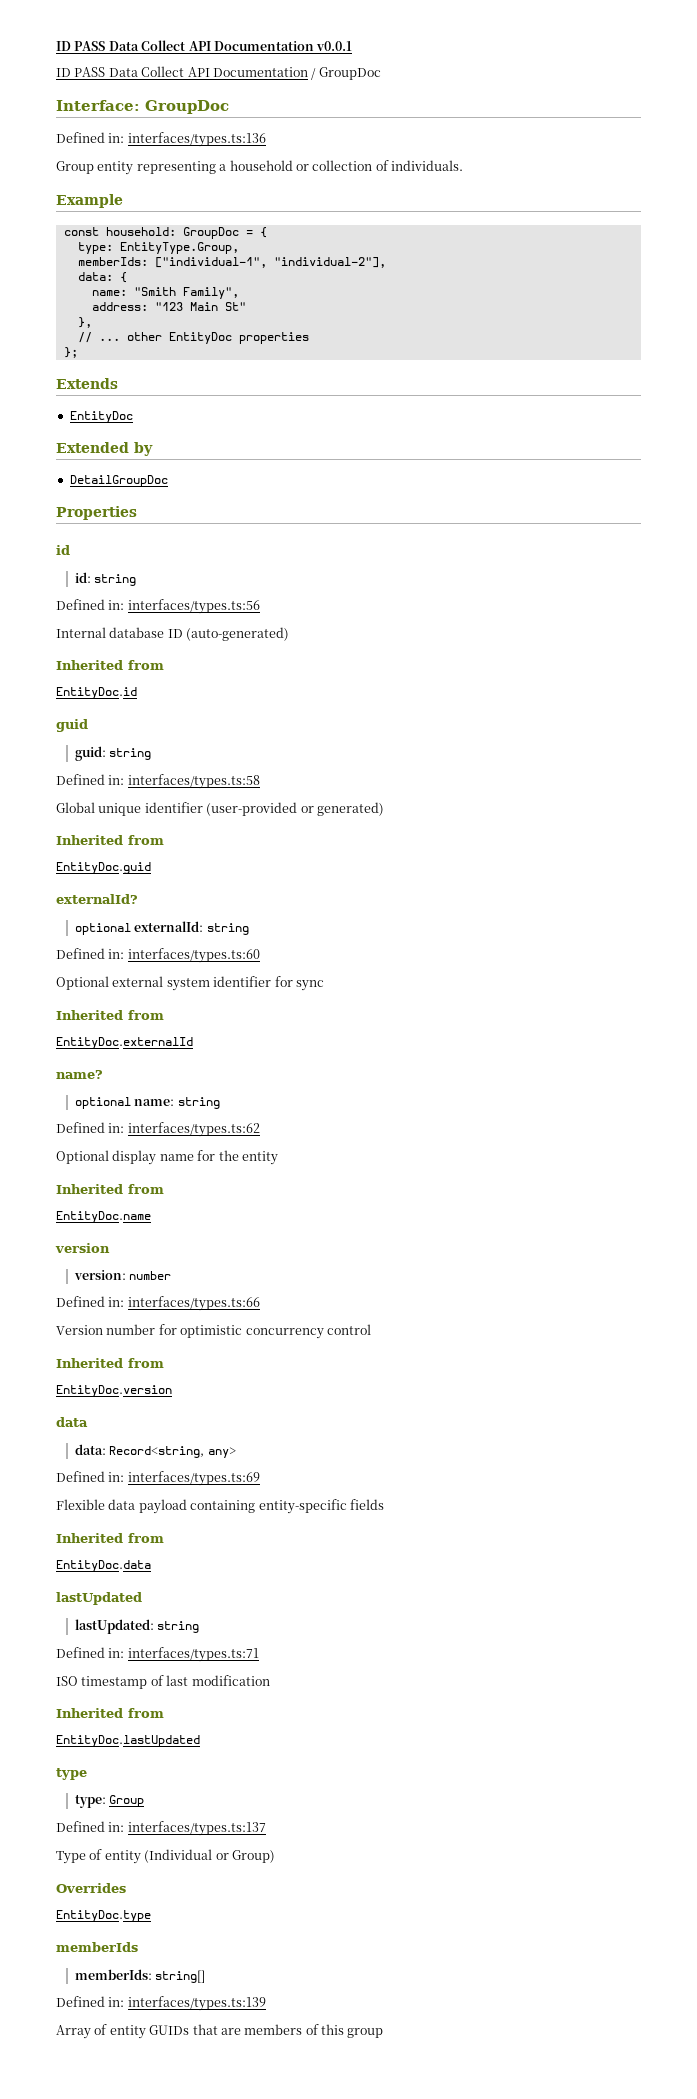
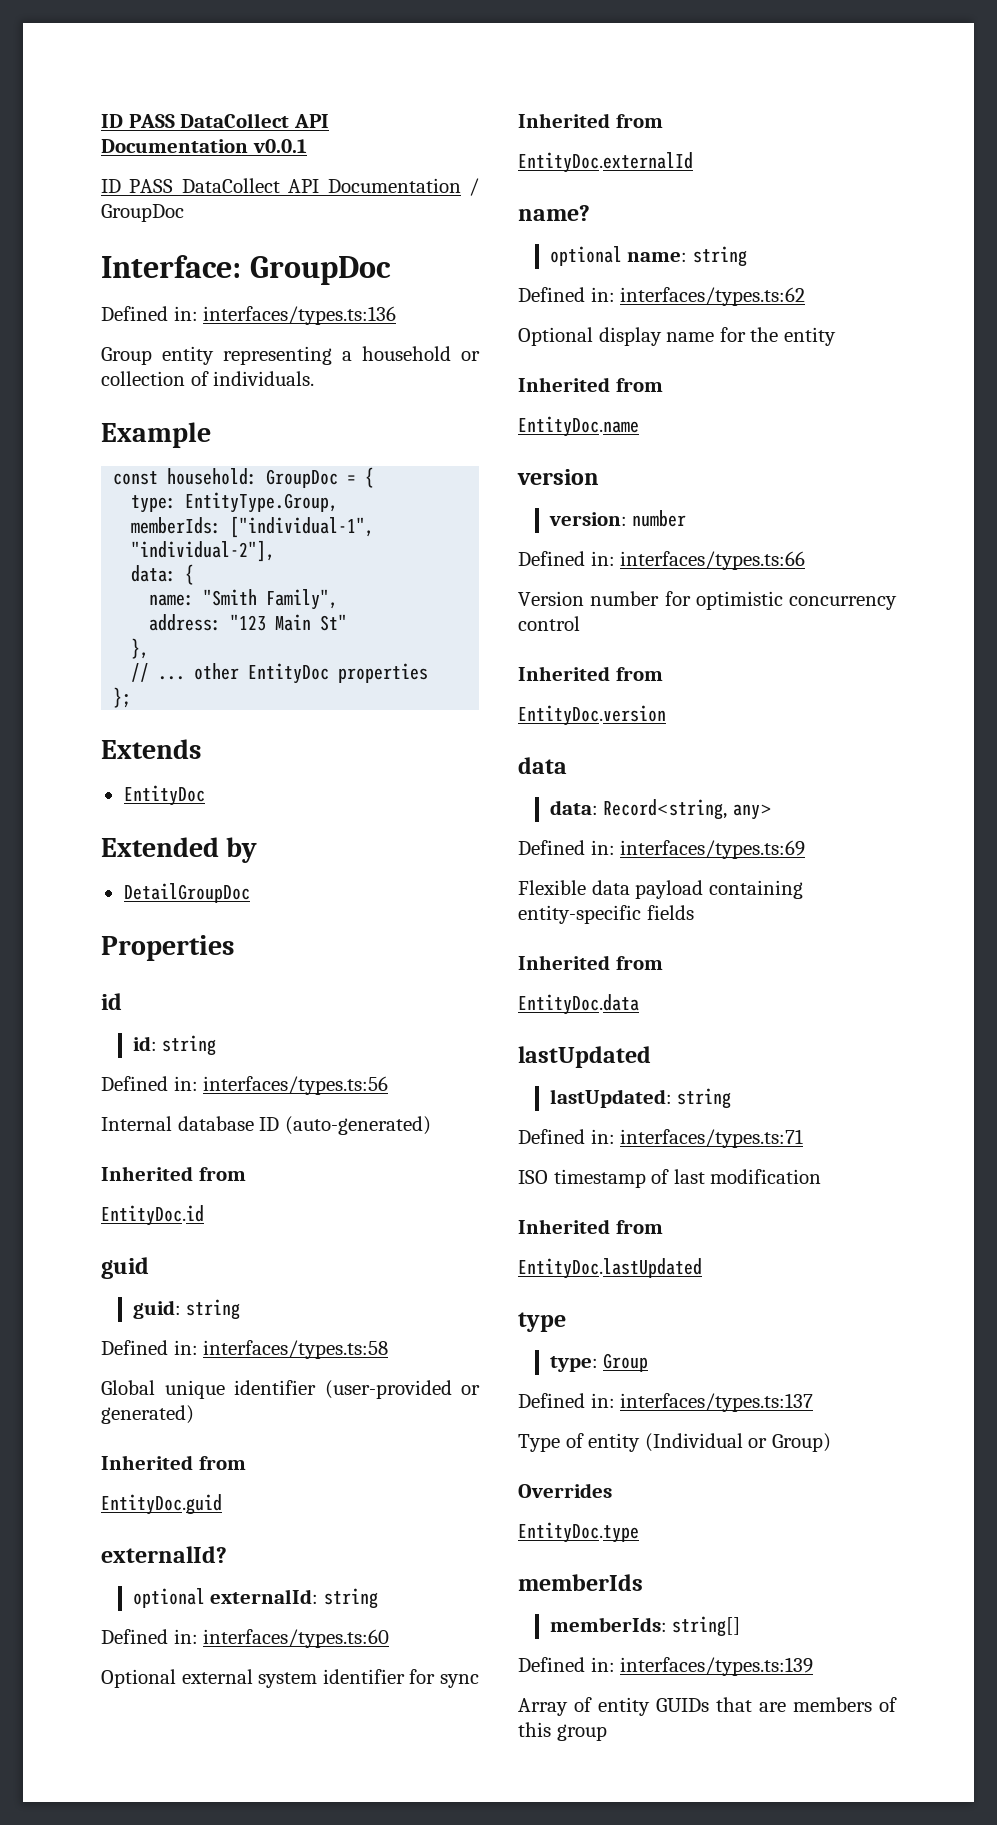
[56,40,186,51] ID PASS Data Collect -> [101,113,290,128] ID PASS DataCollect
[108,66,185,77] Data Collect -> [181,178,280,193] DataCollect

